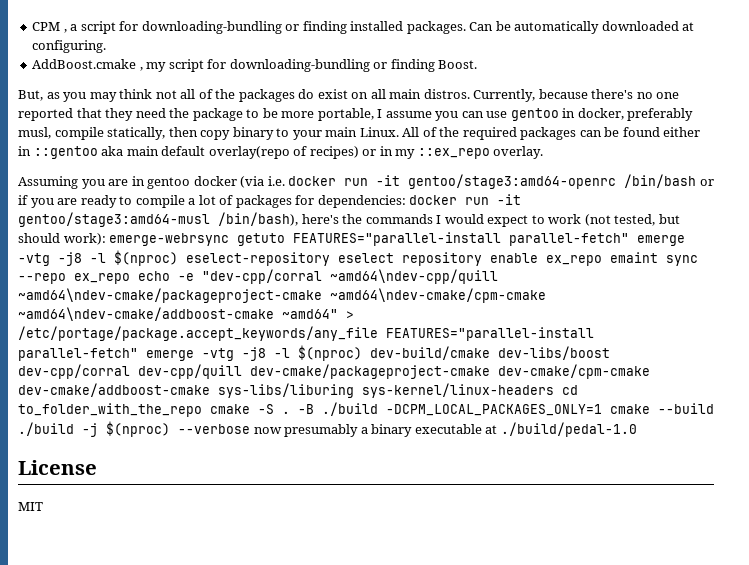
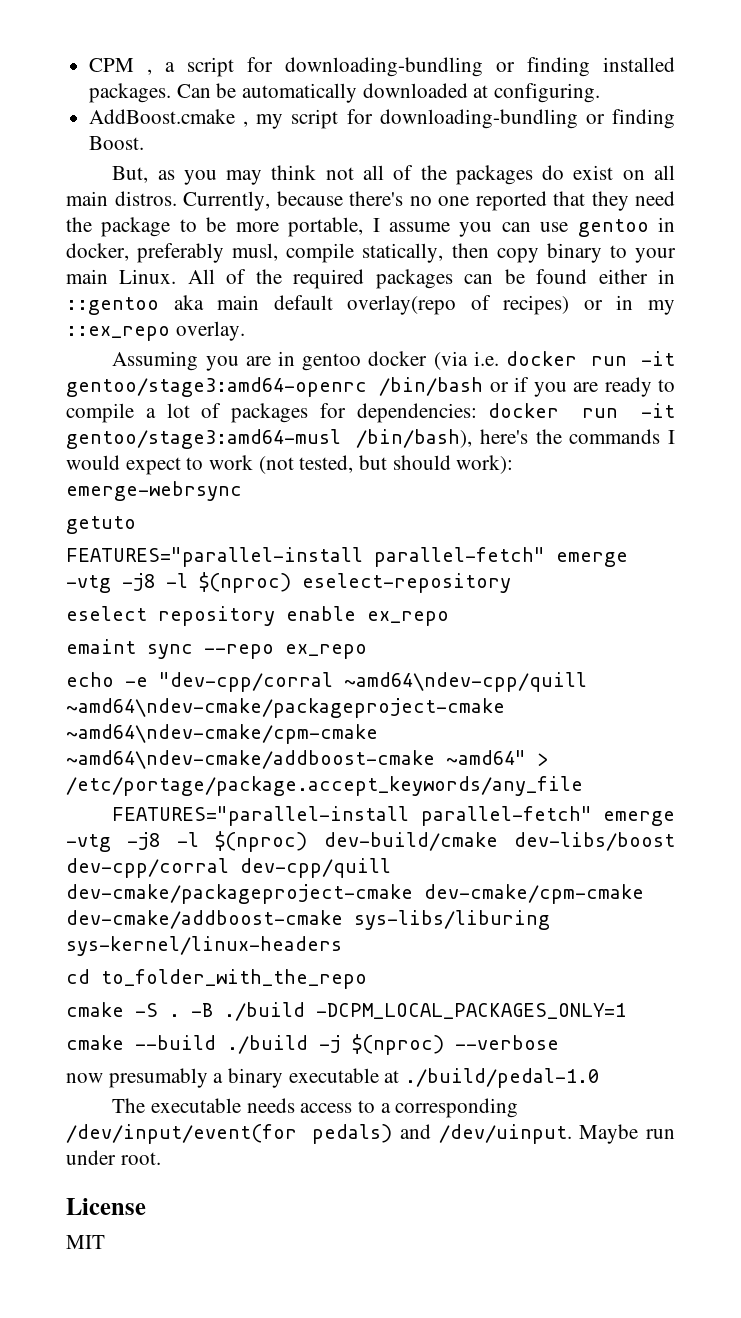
(230, 239) none -> (242, 491) //
(286, 239) none -> (136, 525) //
(330, 259) none -> (511, 583) //
(602, 260) none -> (449, 618) //
(130, 278) none -> (367, 651) //
(378, 333) none -> (583, 786) //
(554, 390) none -> (342, 946) //
(202, 410) none -> (367, 979) //
(602, 410) none -> (626, 1011) //
(250, 429) none -> (559, 1042) //
(637, 429) none -> [112,1098,519,1118] [66,1124,675,1144] [66,1150,161,1165] // The executable needs access to a corresponding /dev/input/event(for pedals) and /dev/uinput. Maybe run under root.

